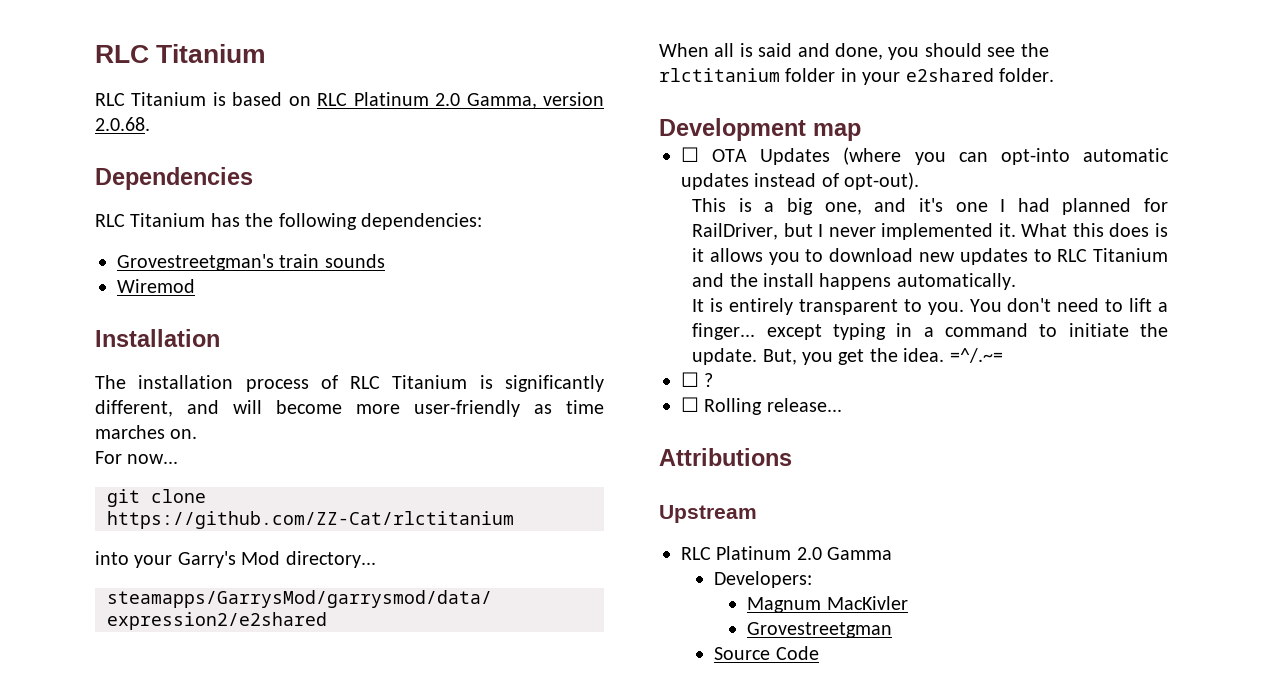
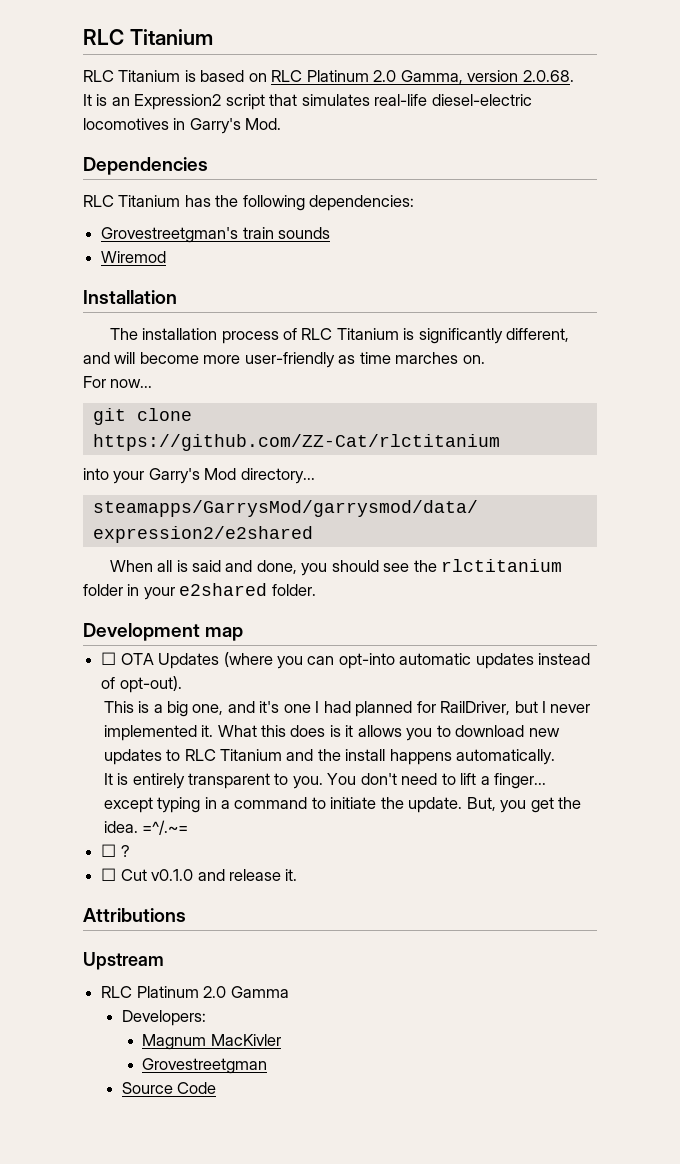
(150, 124) none -> [83,94,532,110] [83,118,282,134] // It is an Expression2 script that simulates real-life diesel-electric locomotives in Garry's Mod.
[704,398,842,415] Rolling release... -> [120,869,298,881] Cut v0.1.0 and release it.

